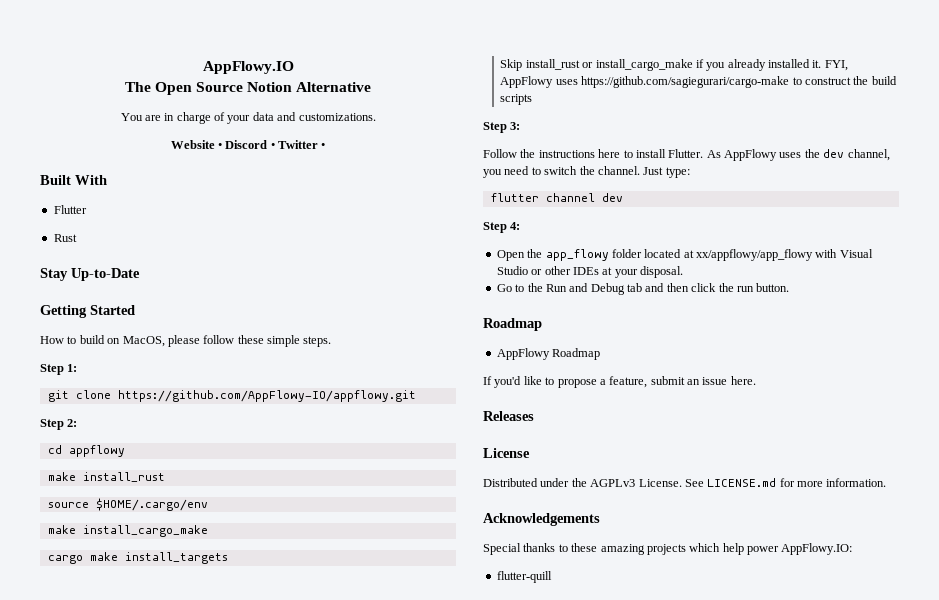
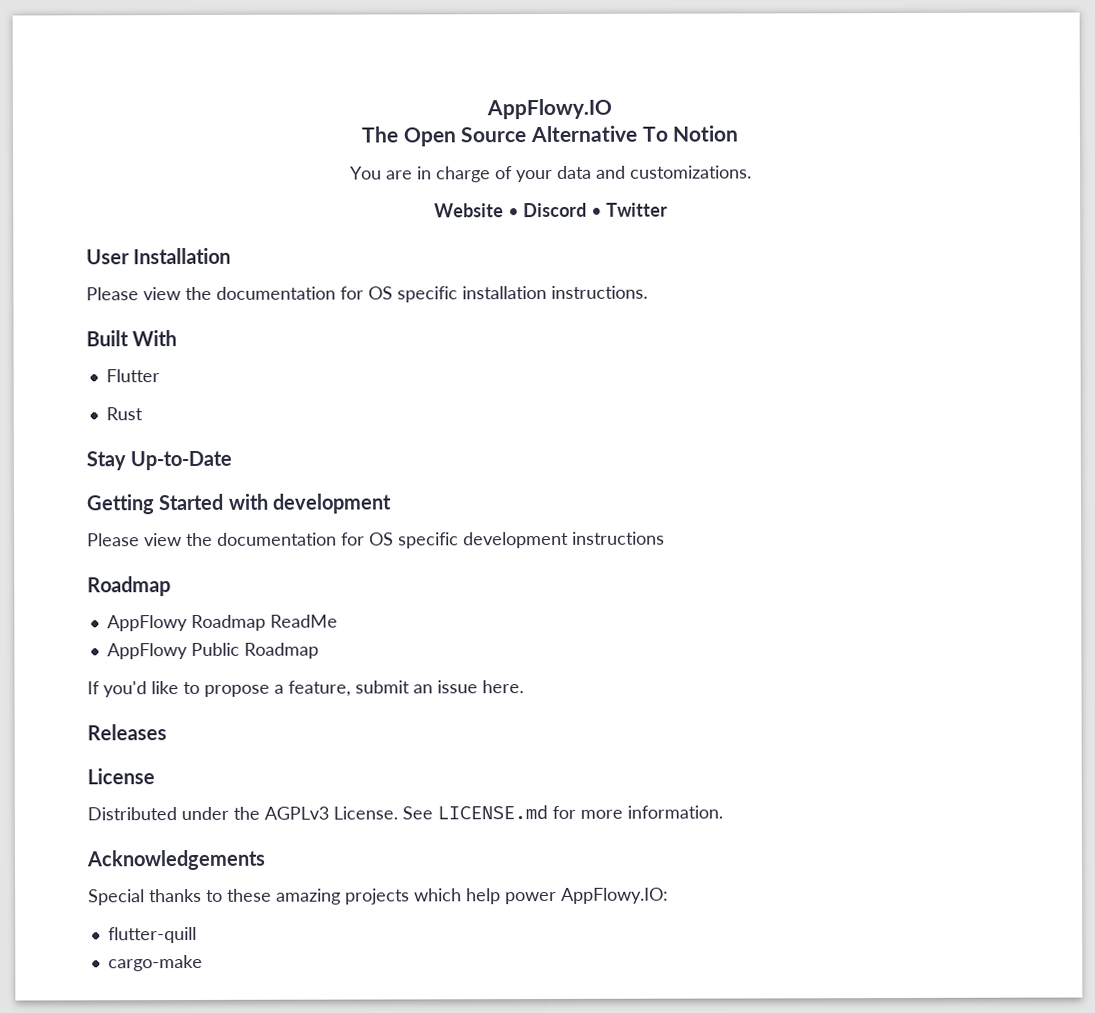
(243, 87) none -> [529,125,668,143] Alternative To
[296,82,372,92] Alternative -> (739, 133) none
[321,143,326,149] • -> [86,247,232,265] [86,285,648,303] // User Installation // Please view the documentation for OS specific installation instructions.
[40,335,332,347] [40,364,78,375] [47,390,416,402] [40,419,78,430] [47,445,125,457] [47,472,165,482] [47,498,208,511] [47,525,208,537] [47,552,228,564] [500,59,848,71] [500,76,897,88] [500,94,533,105] [483,122,521,133] [483,149,890,161] [483,166,690,178] [490,193,623,202] [483,222,521,233] [496,249,873,261] [496,266,683,278] [496,283,790,295] // How to build on MacOS, please follow these simple steps. // Step 1: // git clone https://github.com/AppFlowy-IO/appflowy.git // Step 2: // cd appflowy // make install_rust // source $HOME/.cargo/env // make install_cargo_make // cargo make install_targets // Skip install_rust or install_cargo_make if you already installed it. FYI, AppFlowy uses https://github.com/sagiegurari/cargo-make to construct the build scripts // Step 3: // Follow the instructions here to install Flutter. As AppFlowy uses the dev channel, you need to switch the channel. Just type: // flutter channel dev // Step 4: // Open the app_flowy folder located at xx/appflowy/app_flowy with Visual Studio or other IDEs at your disposal. // Go to the Run and Debug tab and then click the run button. -> [227,493,393,514] [87,531,665,549] with development // Please view the documentation for OS specific development instructions
(601, 354) none -> [269,614,338,628] [106,642,319,660] ReadMe // AppFlowy Public Roadmap
(552, 577) none -> [107,954,203,972] // cargo-make

